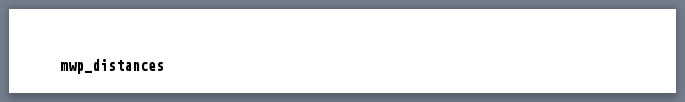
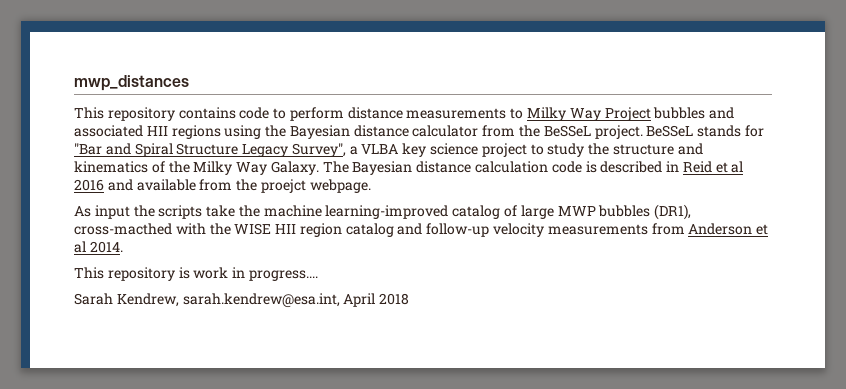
(164, 66) none -> [74,107,735,121] [74,125,764,139] [74,143,703,157] [74,161,744,175] [74,179,371,193] [74,204,692,220] [74,223,769,237] [74,241,123,253] [74,267,318,281] [74,293,410,308] // This repository contains code to perform distance measurements to Milky Way Project bubbles and associated HII regions using the Bayesian distance calculator from the BeSSeL project. BeSSeL stands for "Bar and Spiral Structure Legacy Survey", a VLBA key science project to study the structure and kinematics of the Milky Way Galaxy. The Bayesian distance calculation code is described in Reid et al 2016 and available from the proejct webpage. // As input the scripts take the machine learning-improved catalog of large MWP bubbles (DR1), cross-macthed with the WISE HII region catalog and follow-up velocity measurements from Anderson et al 2014. // This repository is work in progress.... // Sarah Kendrew, sarah.kendrew@esa.int, April 2018

